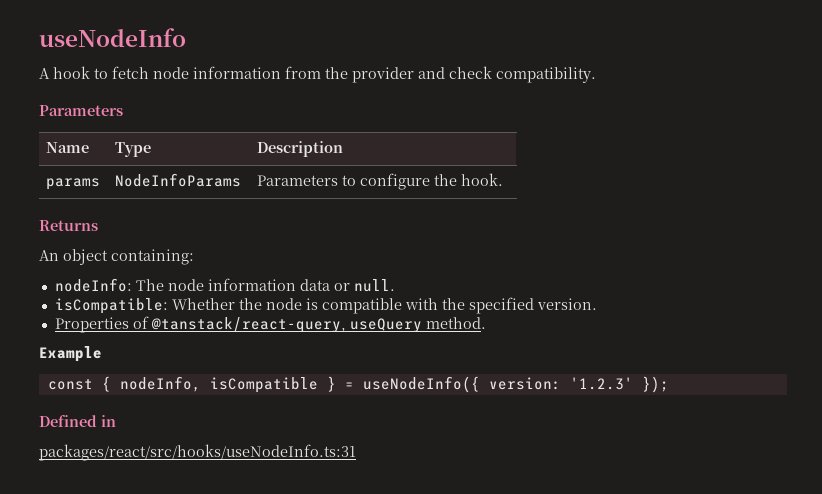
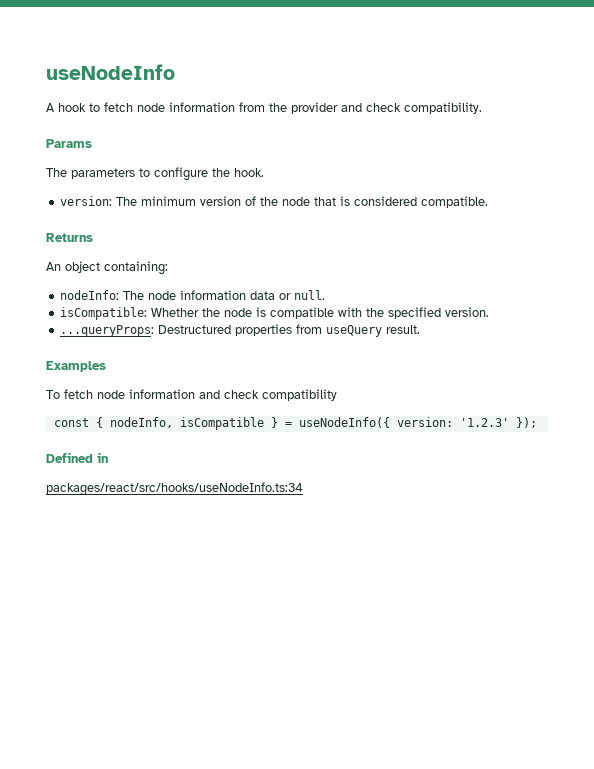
[39,105,123,116] [46,142,90,153] [115,142,152,157] [257,141,344,157] [46,178,101,190] [115,173,242,187] [257,173,504,190] Parameters // Name | Type | Description // params | NodeInfoParams | Parameters to configure the hook. -> [46,139,92,148] [46,167,264,181] [60,196,489,208] Params // The parameters to configure the hook. // version: The minimum version of the node that is considered compatible.
[54,316,486,333] [39,346,102,362] Properties of @tanstack/react-query, useQuery method. // Example -> [60,324,421,337] [46,361,106,372] [46,389,337,401] ...queryProps: Destructured properties from useQuery result. // Examples // To fetch node information and check compatibility
[39,444,356,461] packages/react/src/hooks/useNodeInfo.ts:31 -> [46,482,303,496] packages/react/src/hooks/useNodeInfo.ts:34

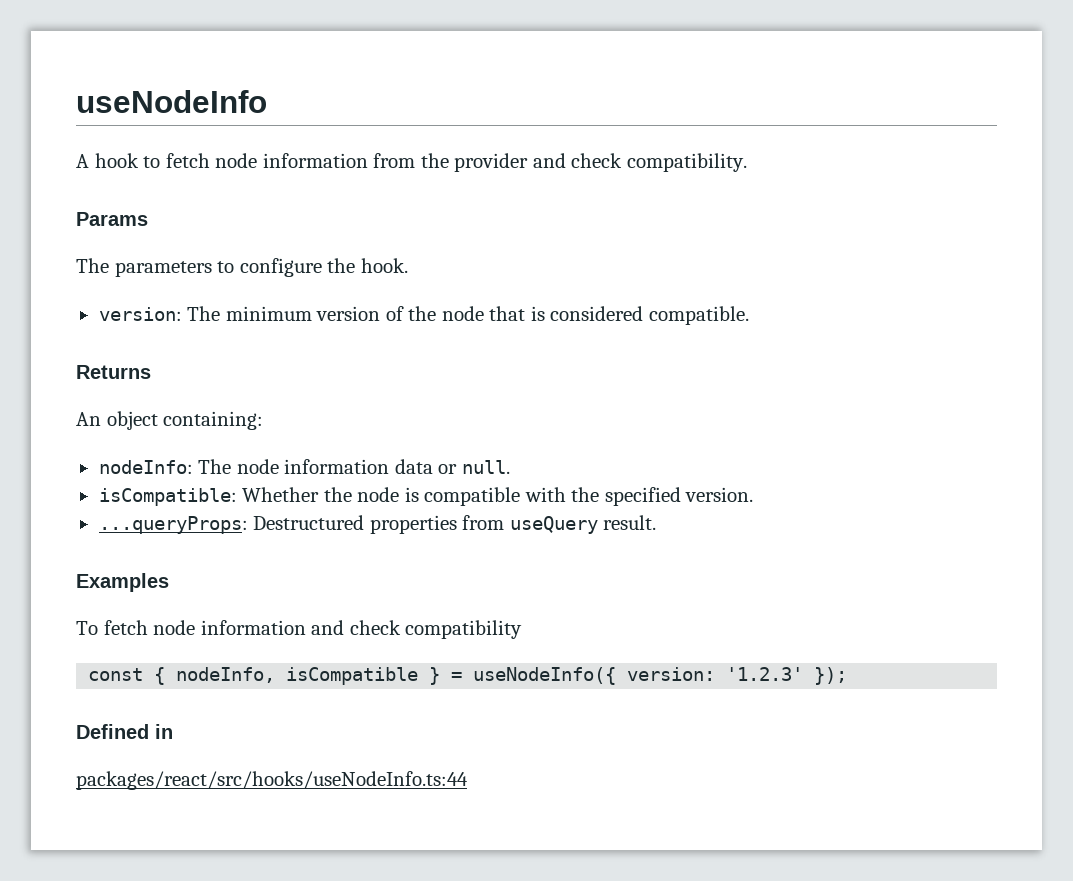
[46,482,303,496] packages/react/src/hooks/useNodeInfo.ts:34 -> [76,771,468,790] packages/react/src/hooks/useNodeInfo.ts:44

